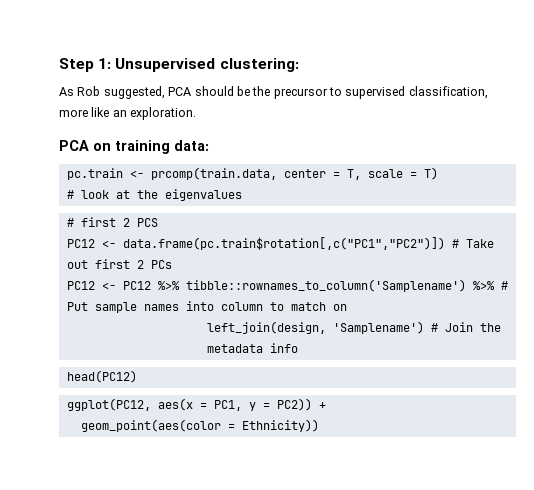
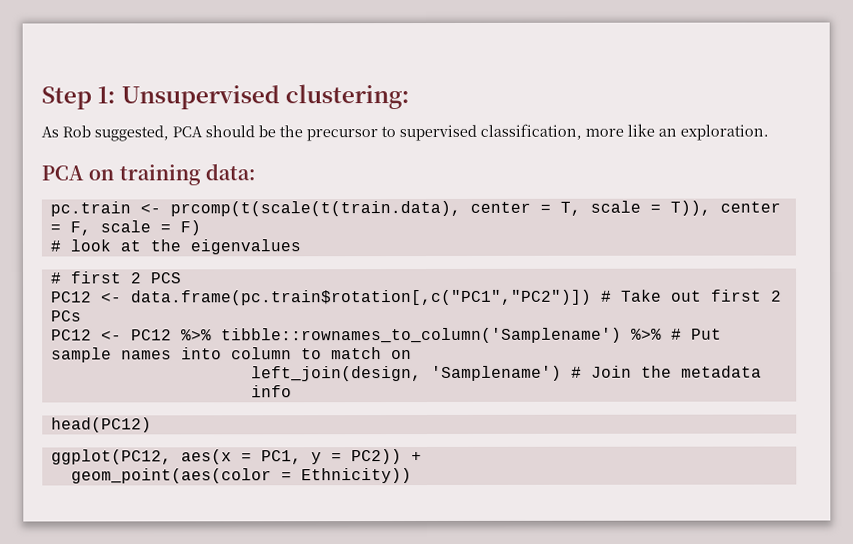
[150,167,277,180] prcomp(train.data, -> [169,200,461,217] prcomp(t(scale(t(train.data),
[423,167,438,180] T) -> [669,200,781,216] [49,220,201,236] T)), center = F, scale = F)

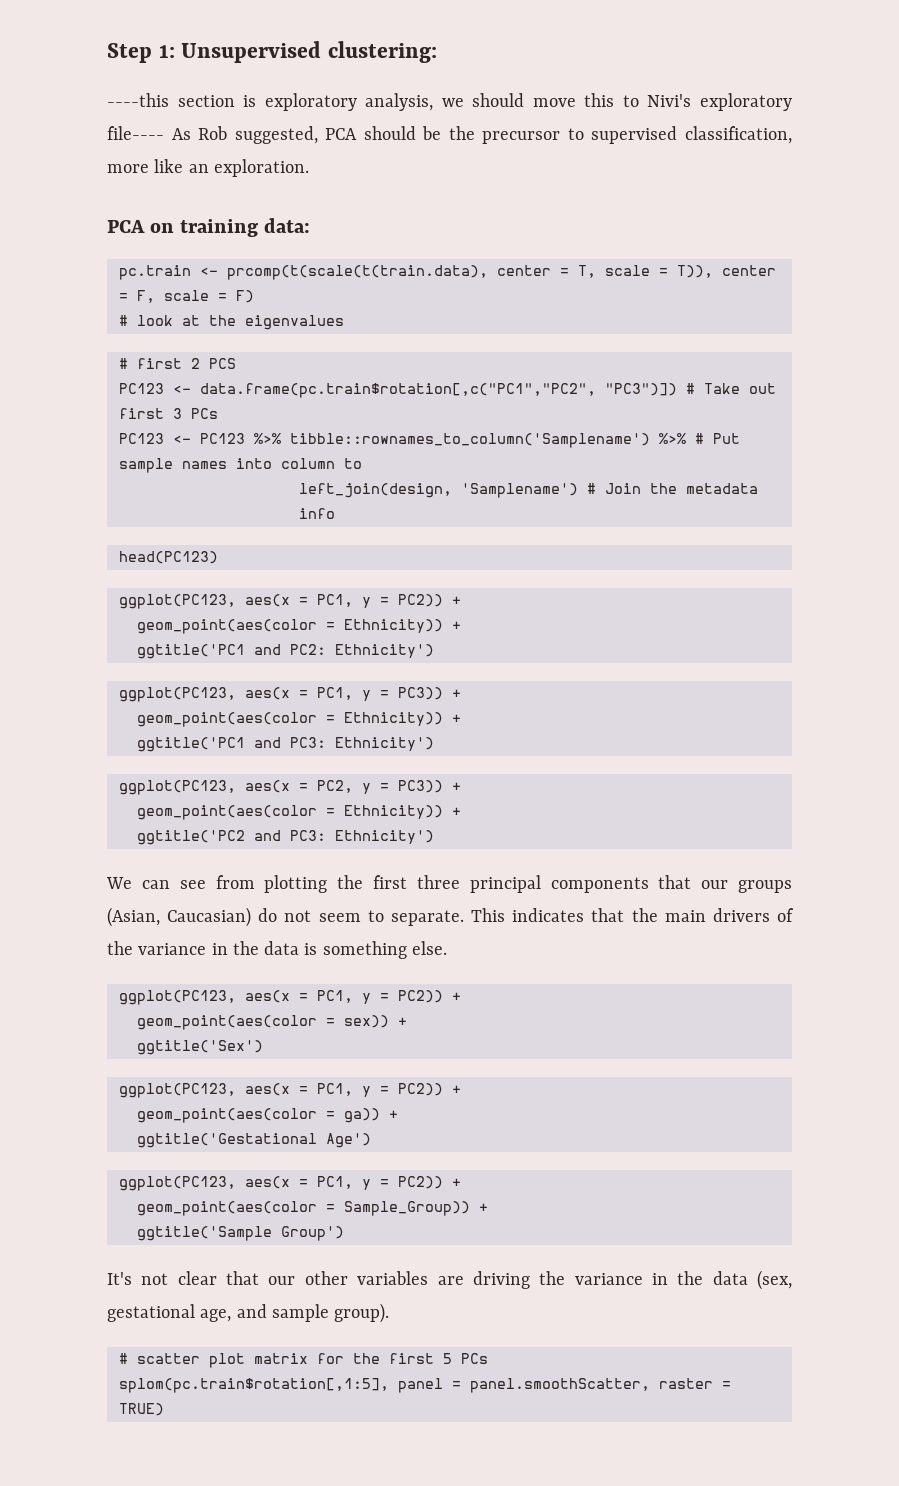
(411, 97) none -> [107,93,792,111] [107,126,164,140] ----this section is exploratory analysis, we should move this to Nivi's exploratory file----
[50,289,592,306] PC12 <- data.frame(pc.train$rotation[,c("PC1","PC2")]) -> [118,383,677,398] PC123 <- data.frame(pc.train$rotation[,c("PC1","PC2", "PC3")])
[770,290,782,302] [50,310,82,322] [50,329,172,341] 2 PCs // PC12 <- PC12 -> [172,408,218,419] [118,433,245,444] 3 PCs // PC123 <- PC123
[330,347,412,360] match on -> (362, 463) none
[50,417,152,433] [50,449,172,465] head(PC12) // ggplot(PC12, -> [118,551,218,564] [118,594,236,609] head(PC123) // ggplot(PC123,
(412, 476) none -> [451,621,461,630] [136,644,434,659] [118,687,461,702] [136,712,461,727] [136,737,434,752] [118,780,461,795] [136,805,461,820] [136,830,434,845] [106,875,792,893] [107,907,794,927] [107,941,447,959] [118,990,461,1005] [136,1015,407,1030] [136,1040,263,1055] [118,1083,461,1098] [136,1108,398,1123] [136,1133,371,1148] [118,1176,461,1191] [136,1201,488,1216] [136,1226,344,1241] [107,1270,792,1290] [107,1303,390,1323] [118,1353,488,1368] [118,1378,731,1393] [118,1403,164,1416] + // ggtitle('PC1 and PC2: Ethnicity') // ggplot(PC123, aes(x = PC1, y = PC3)) + // geom_point(aes(color = Ethnicity)) + // ggtitle('PC1 and PC3: Ethnicity') // ggplot(PC123, aes(x = PC2, y = PC3)) + // geom_point(aes(color = Ethnicity)) + // ggtitle('PC2 and PC3: Ethnicity') // We can see from plotting the first three principal components that our groups (Asian, Caucasian) do not seem to separate. This indicates that the main drivers of the variance in the data is something else. // ggplot(PC123, aes(x = PC1, y = PC2)) + // geom_point(aes(color = sex)) + // ggtitle('Sex') // ggplot(PC123, aes(x = PC1, y = PC2)) + // geom_point(aes(color = ga)) + // ggtitle('Gestational Age') // ggplot(PC123, aes(x = PC1, y = PC2)) + // geom_point(aes(color = Sample_Group)) + // ggtitle('Sample Group') // It's not clear that our other variables are driving the variance in the data (sex, gestational age, and sample group). // # scatter plot matrix for the first 5 PCs // splom(pc.train$rotation[,1:5], panel = panel.smoothScatter, raster = TRUE)

